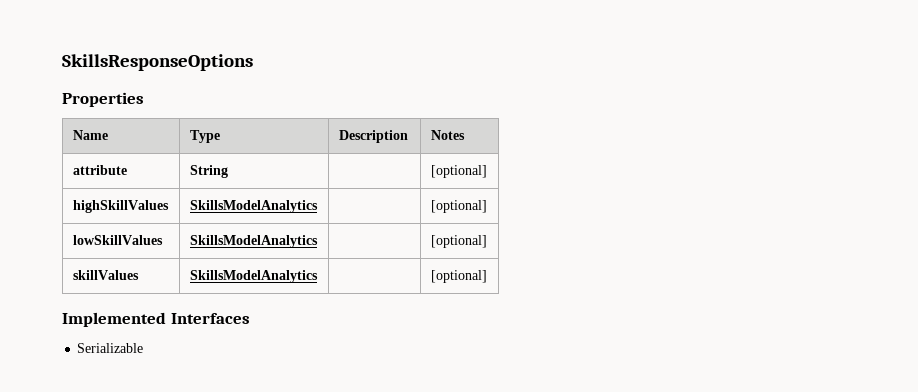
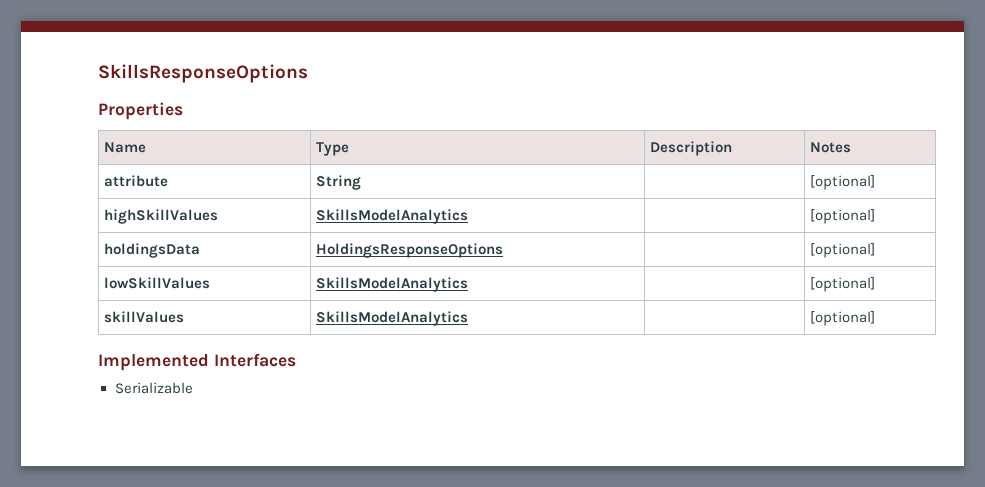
(487, 206) none -> [104,243,201,258] [316,243,504,258] [810,243,876,258] // holdingsData | HoldingsResponseOptions | | [optional]

